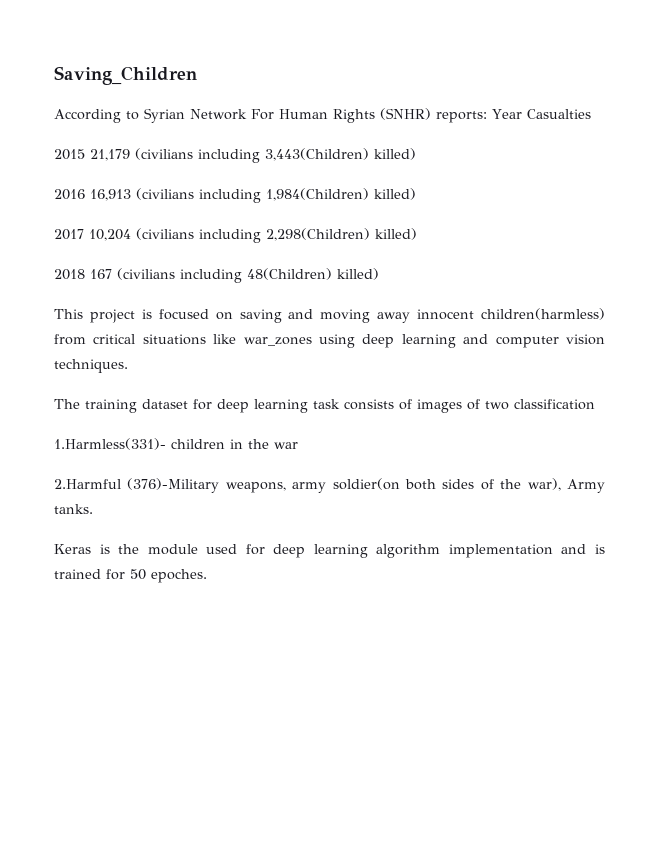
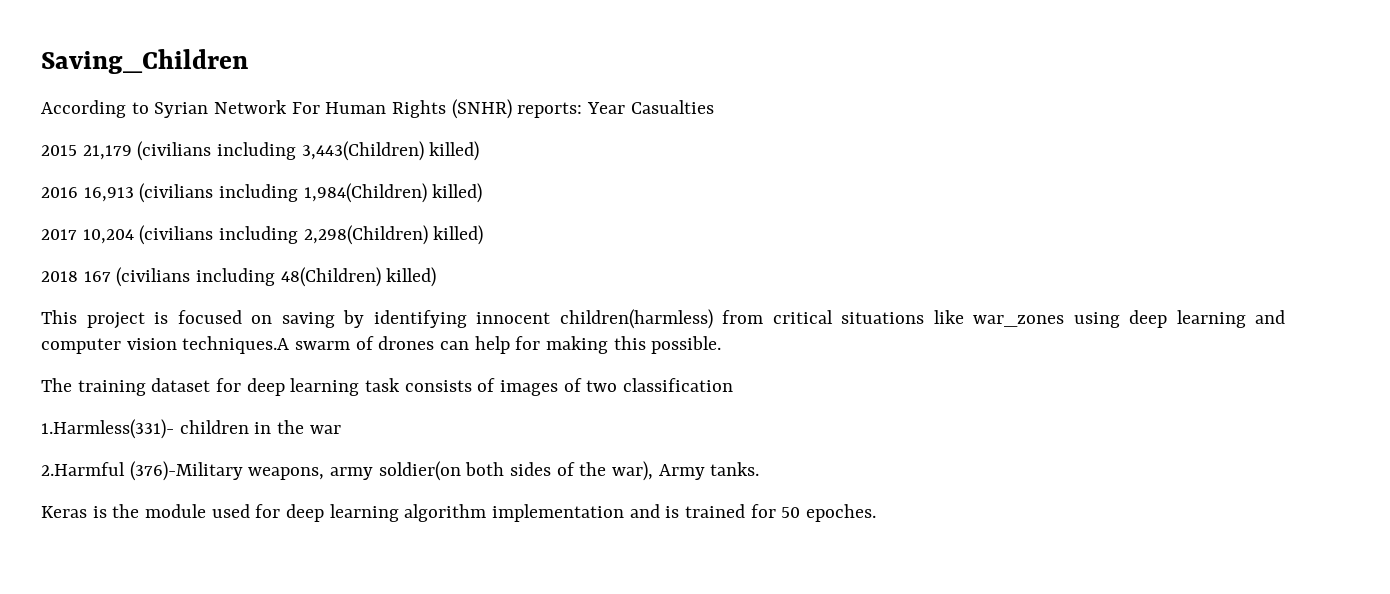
[288,309,411,323] and moving away -> [343,310,467,328] by identifying
[54,359,128,373] techniques. -> [182,336,722,354] techniques.A swarm of drones can help for making this possible.

